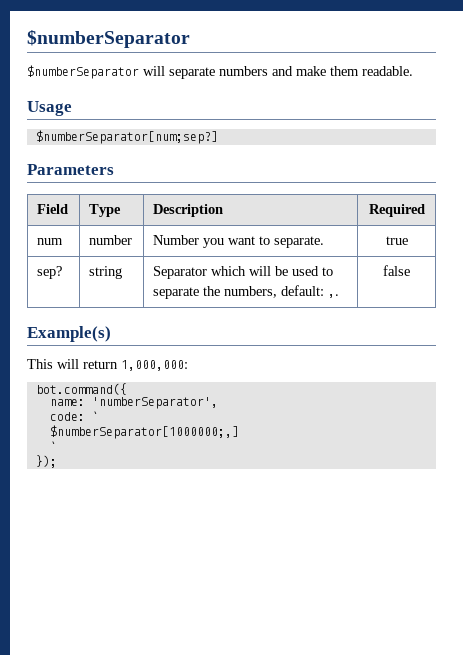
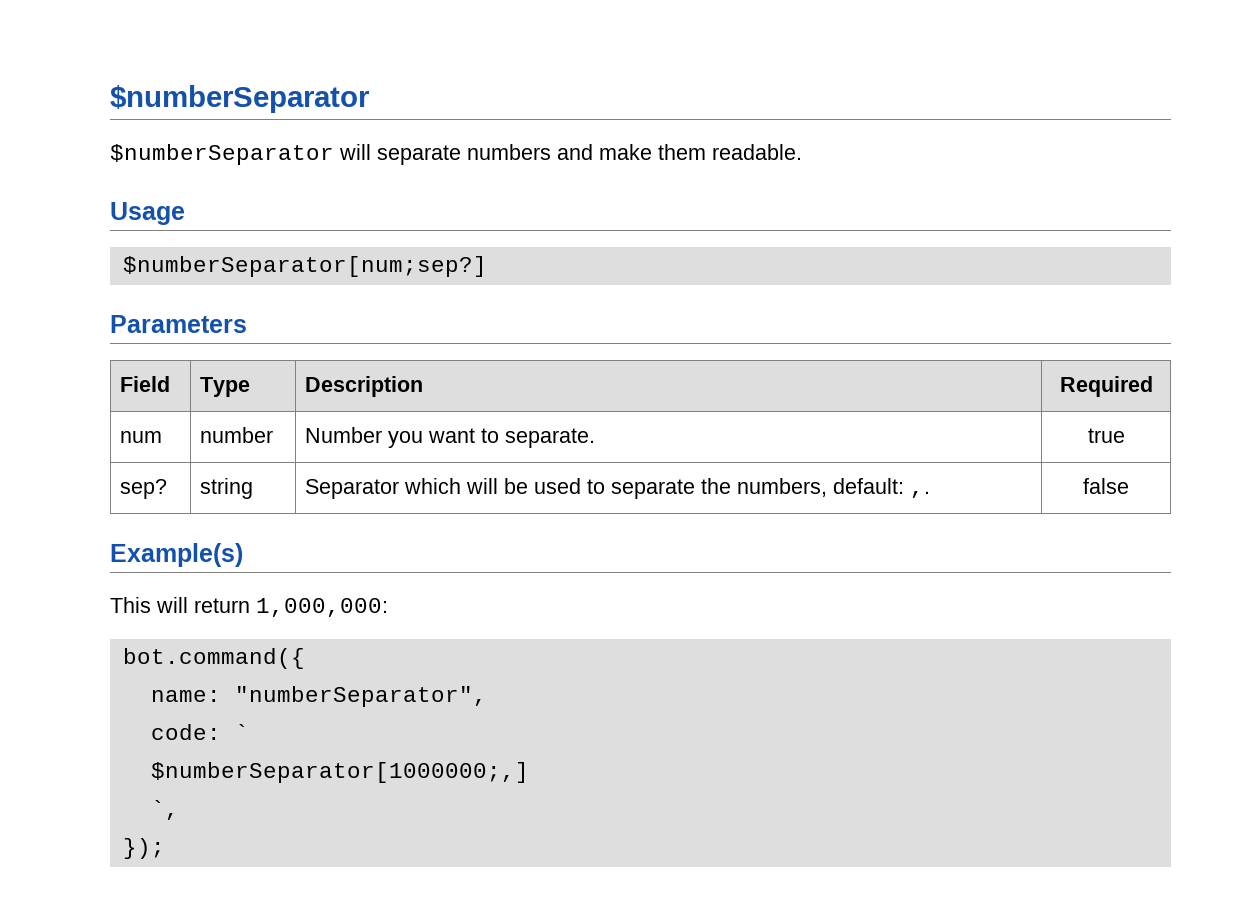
[91,397,218,409] 'numberSeparator', -> [234,686,487,707] "numberSeparator",
[49,441,57,451] ` -> [150,800,179,820] `,

